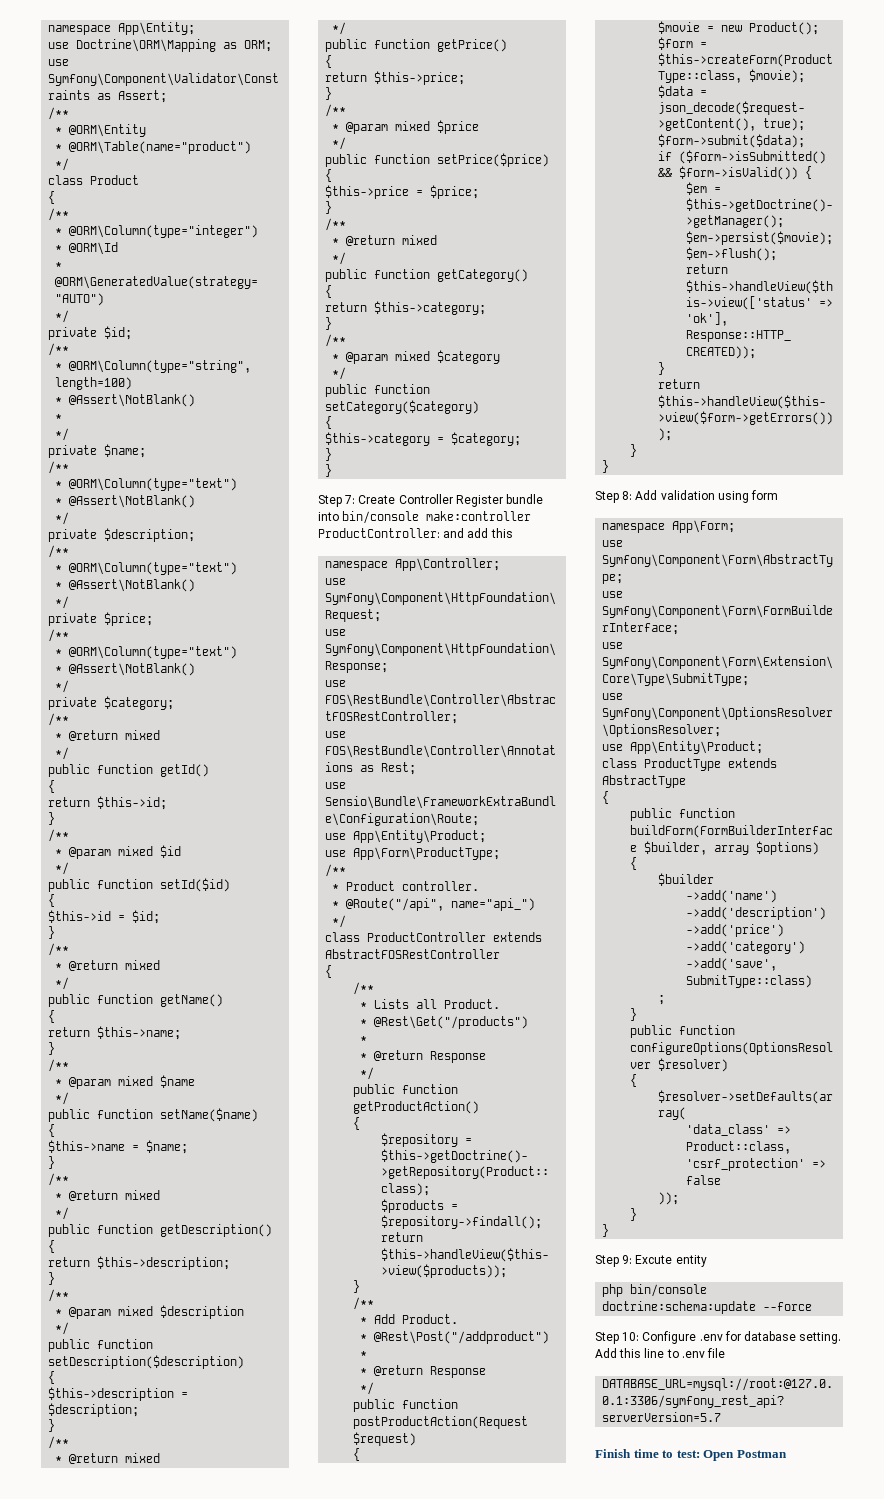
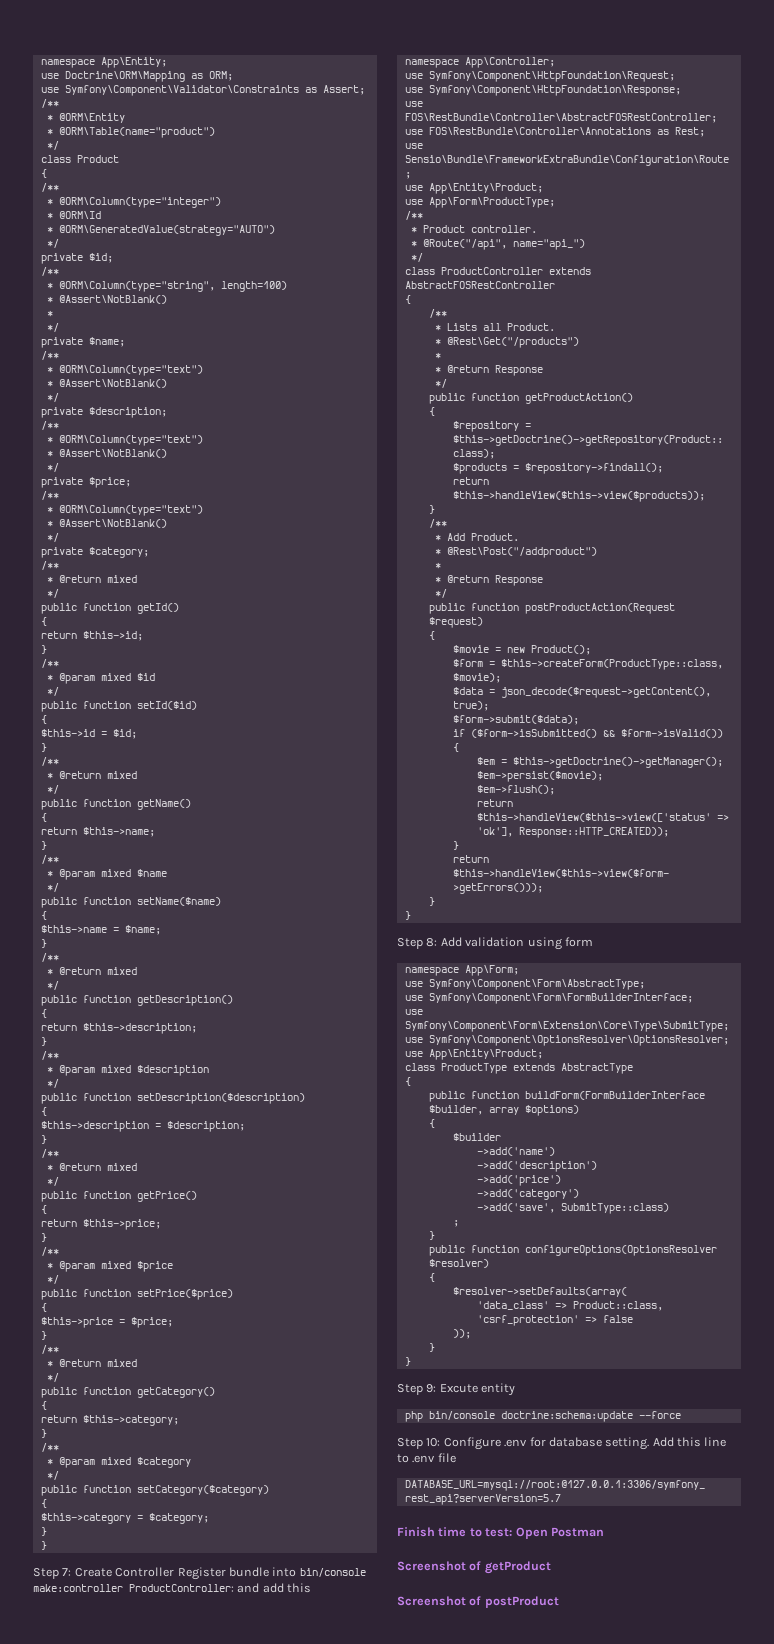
(787, 1454) none -> [397,1561,551,1574] [397,1596,559,1608] // Screenshot of getProduct // Screenshot of postProduct

